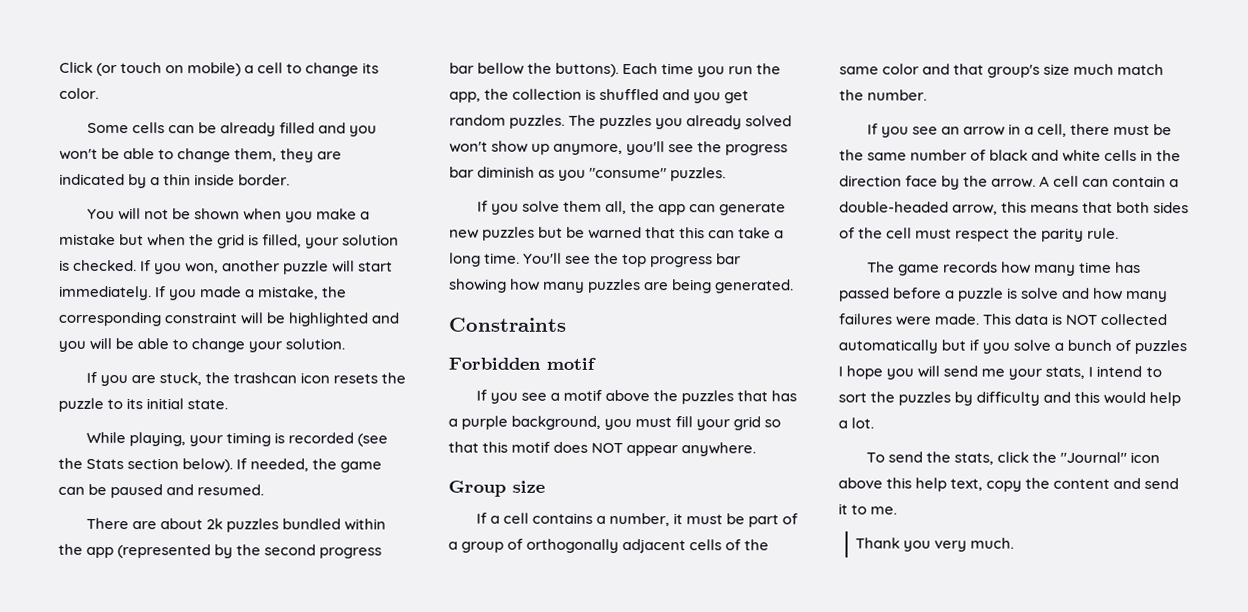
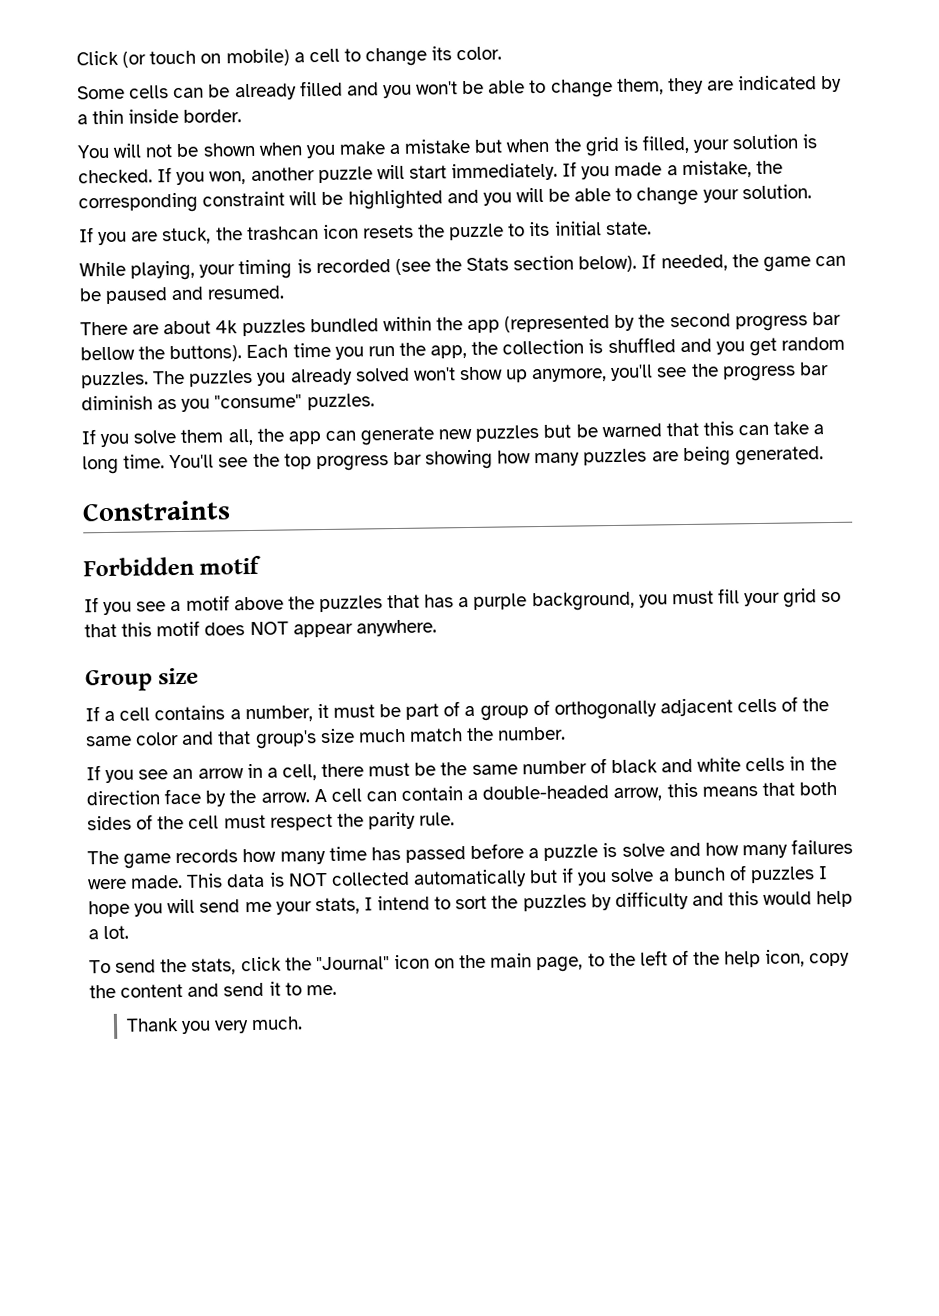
[205,518,223,530] 2k -> [215,320,239,334] 4k
[838,477,984,492] above this help text, -> [434,949,806,973] on the main page, to the left of the help icon,

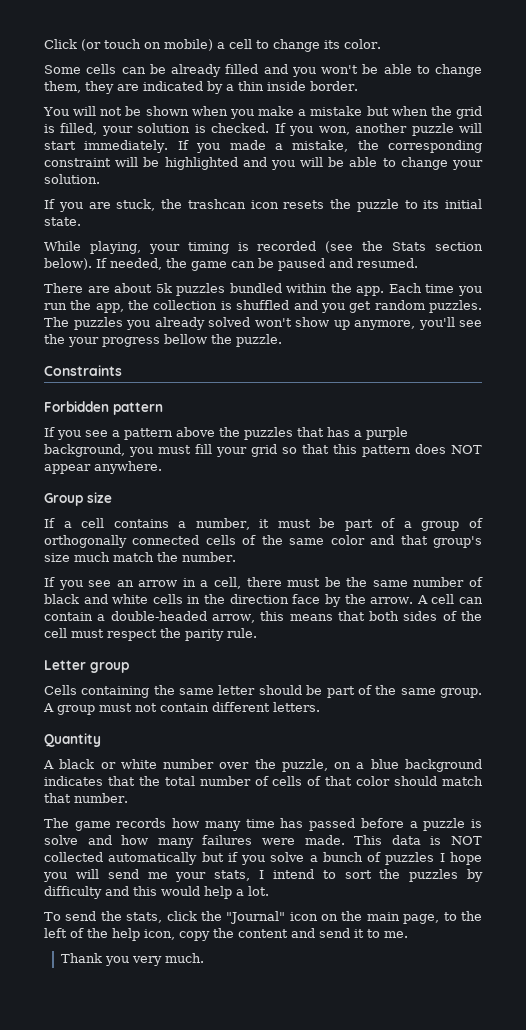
[215,320,239,334] 4k -> [155,283,172,293] 5k
[467,311,841,333] [80,345,243,363] app (represented by the second progress bar bellow the buttons). -> [356,286,385,296] app.
[722,362,829,382] [81,393,375,412] [81,421,825,448] [82,446,824,475] progress bar diminish as you "consume" puzzles. // If you solve them all, the app can generate new puzzles but be warned that this can take a long time. You'll see the top progress bar showing how many puzzles are being generated. -> [68,334,282,347] your progress bellow the puzzle.
[199,555,262,575] motif -> [113,402,163,415] pattern
[185,595,230,611] motif -> [124,428,173,440] pattern
[156,620,201,637] motif -> [362,445,411,457] pattern
[659,697,733,717] adjacent -> [132,535,200,545] connected
(456, 819) none -> [44,660,129,673] [44,685,483,698] [43,702,320,715] [44,733,101,747] [43,759,482,772] [44,776,484,786] [44,793,128,803] // Letter group // Cells containing the same letter should be part of the same group. A group must not contain different letters. // Quantity // A black or white number over the puzzle, on a blue background indicates that the total number of cells of that color should match that number.

